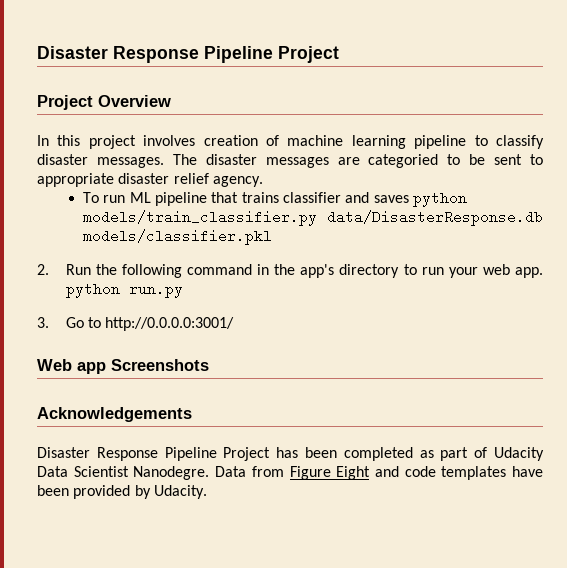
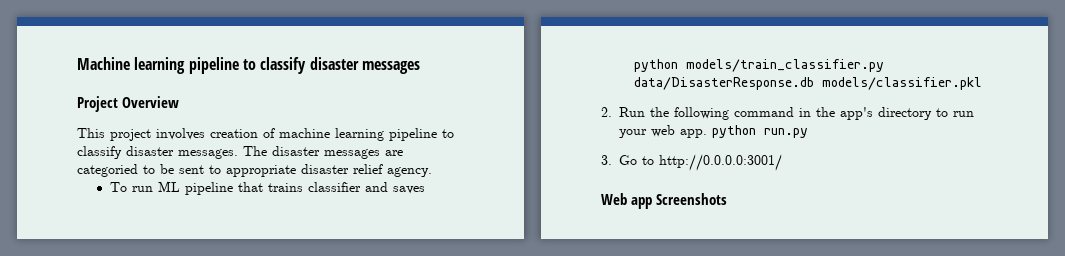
[37,46,339,63] Disaster Response Pipeline Project -> [77,57,420,74] Machine learning pipeline to classify disaster messages
[37,135,81,146] In this -> [77,128,105,138] This
[37,407,192,422] [37,447,545,461] [37,466,543,480] [37,485,207,499] // Acknowledgements // Disaster Response Pipeline Project has been completed as part of Udacity Data Scientist Nanodegre. Data from Figure Eight and code templates have been provided by Udacity. -> (728, 199) none

